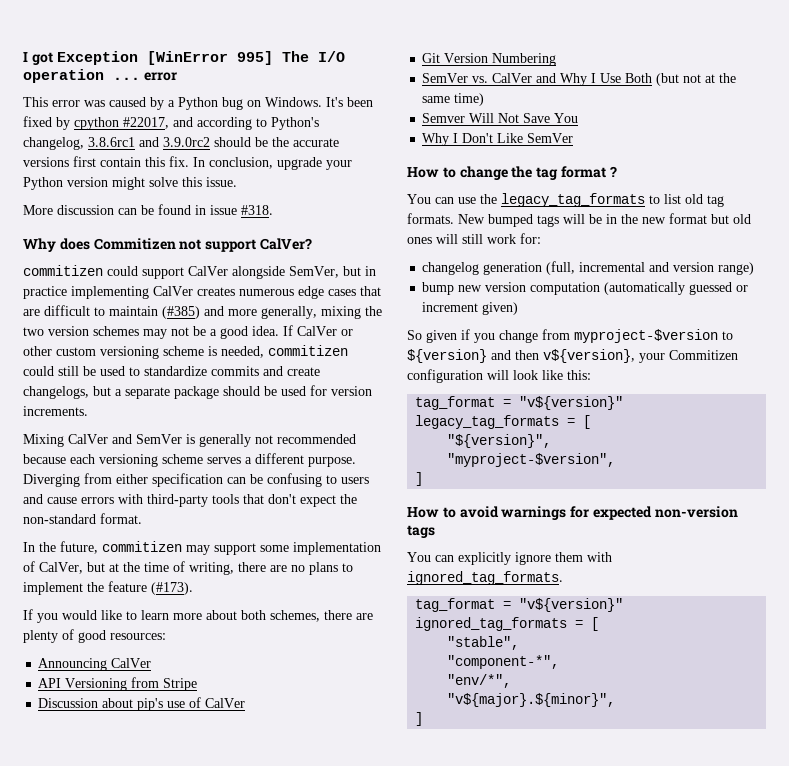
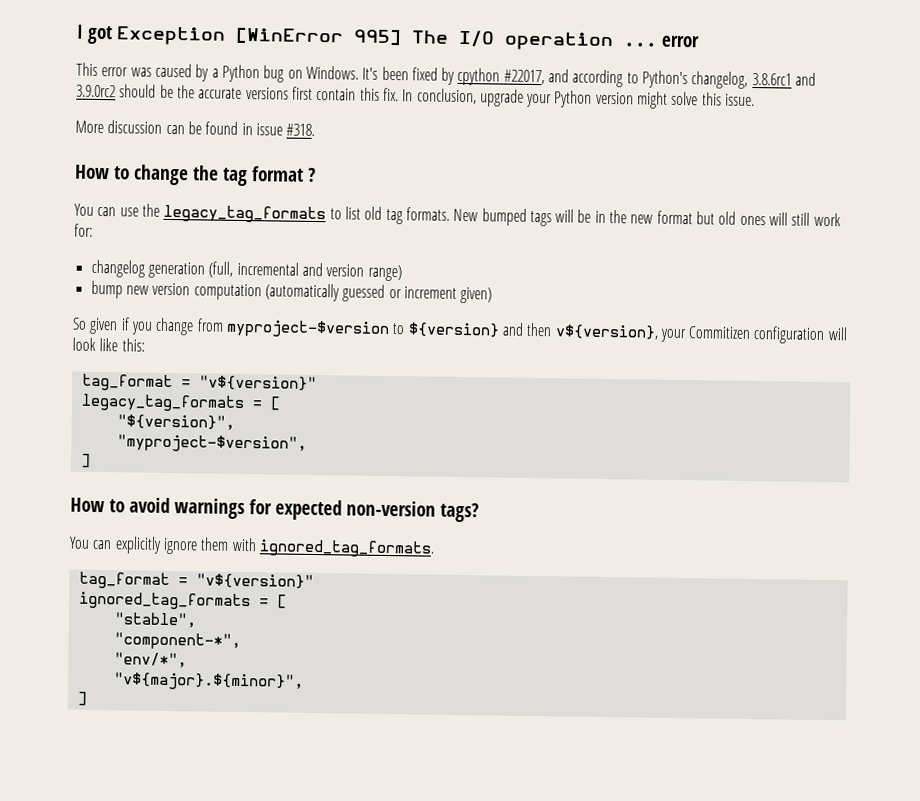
[23,238,312,252] [23,265,376,279] [23,286,381,299] [23,305,382,319] [23,325,353,339] [23,345,348,359] [23,366,320,376] [23,385,372,399] [23,406,88,416] [23,434,356,447] [23,453,356,467] [23,473,369,487] [23,494,357,507] [23,513,142,524] [23,541,381,555] [23,561,353,575] [23,581,193,595] [23,609,373,623] [23,629,166,643] [38,658,152,671] [38,677,198,691] [38,697,246,711] [422,53,557,66] [422,73,737,86] [422,93,485,106] [422,113,579,123] [422,133,574,146] // Why does Commitizen not support CalVer? // commitizen could support CalVer alongside SemVer, but in practice implementing CalVer creates numerous edge cases that are difficult to maintain (#385) and more generally, mixing the two version schemes may not be a good idea. If CalVer or other custom versioning scheme is needed, commitizen could still be used to standardize commits and create changelogs, but a separate package should be used for version increments. // Mixing CalVer and SemVer is generally not recommended because each versioning scheme serves a different purpose. Diverging from either specification can be confusing to users and cause errors with third-party tools that don't expect the non-standard format. // In the future, commitizen may support some implementation of CalVer, but at the time of writing, there are no plans to implement the feature (#173). // If you would like to learn more about both schemes, there are plenty of good resources: // Announcing CalVer // API Versioning from Stripe // Discussion about pip's use of CalVer // Git Version Numbering // SemVer vs. CalVer and Why I Use Both (but not at the same time) // Semver Will Not Save You // Why I Don't Like SemVer -> (316, 129) none
[407,525,435,538] tags -> [440,502,479,523] tags?

